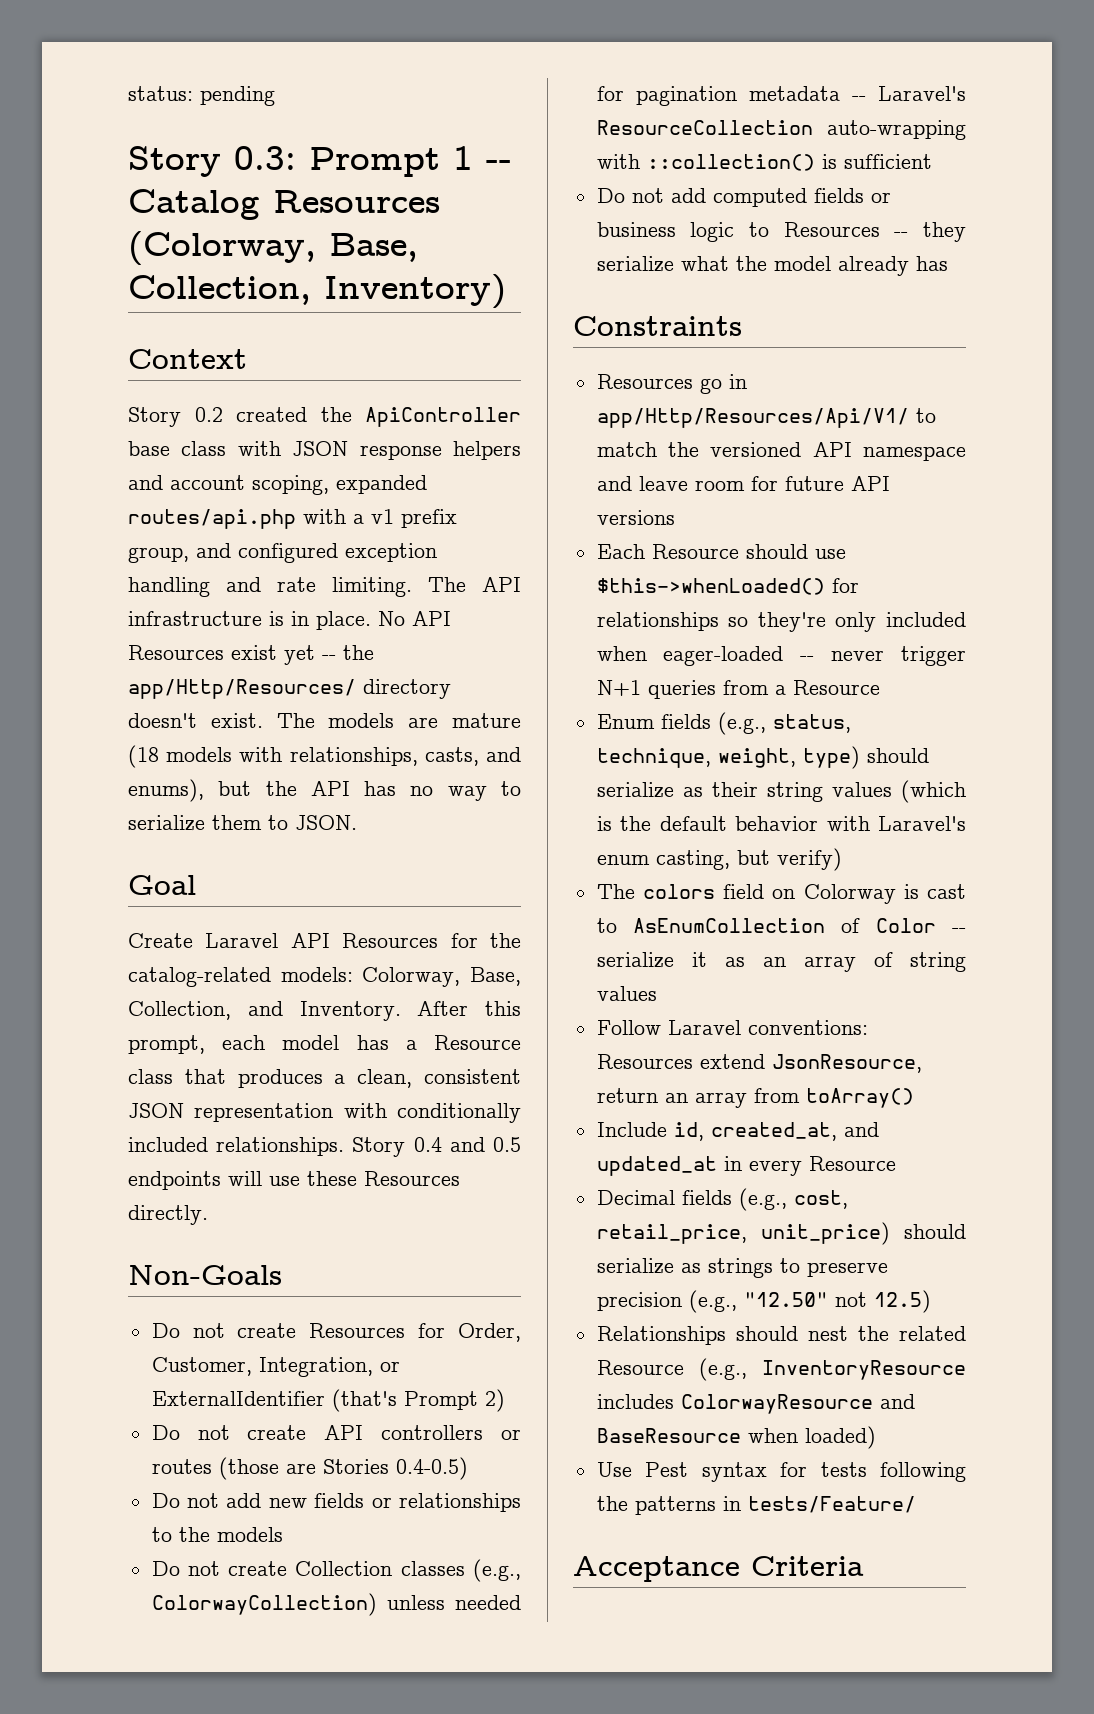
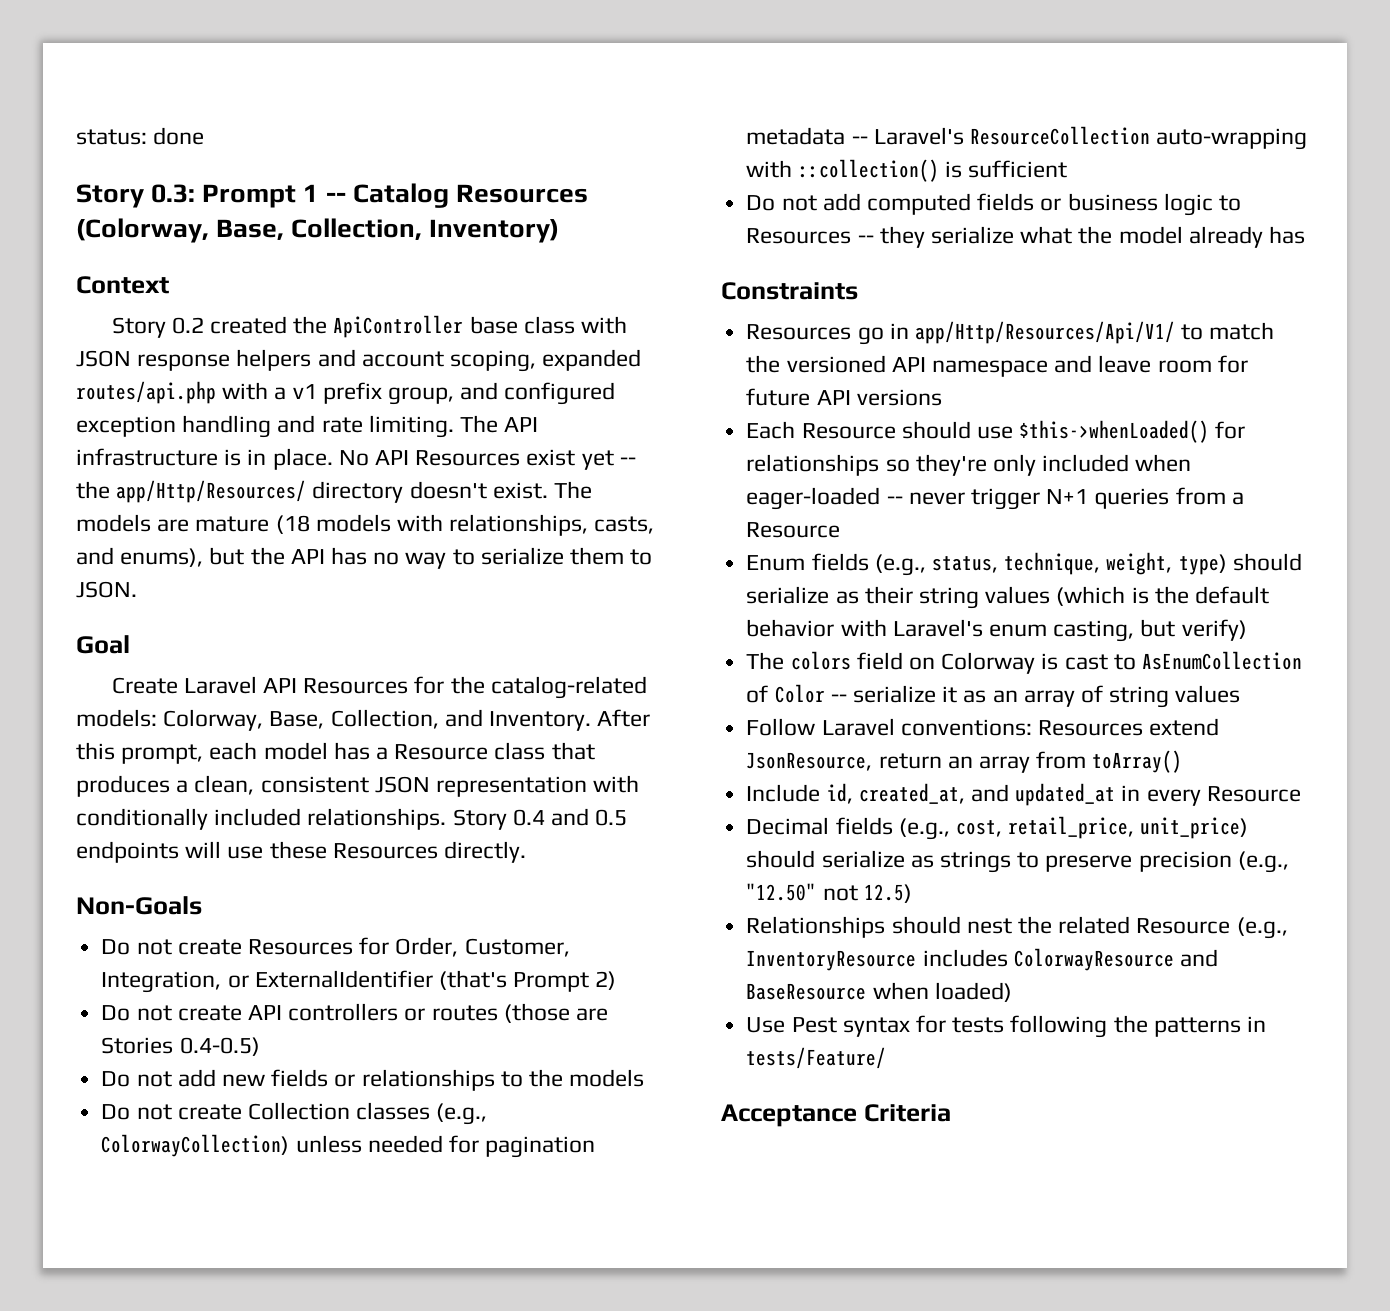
[200,86,275,106] pending -> [153,127,205,145] done

